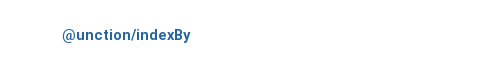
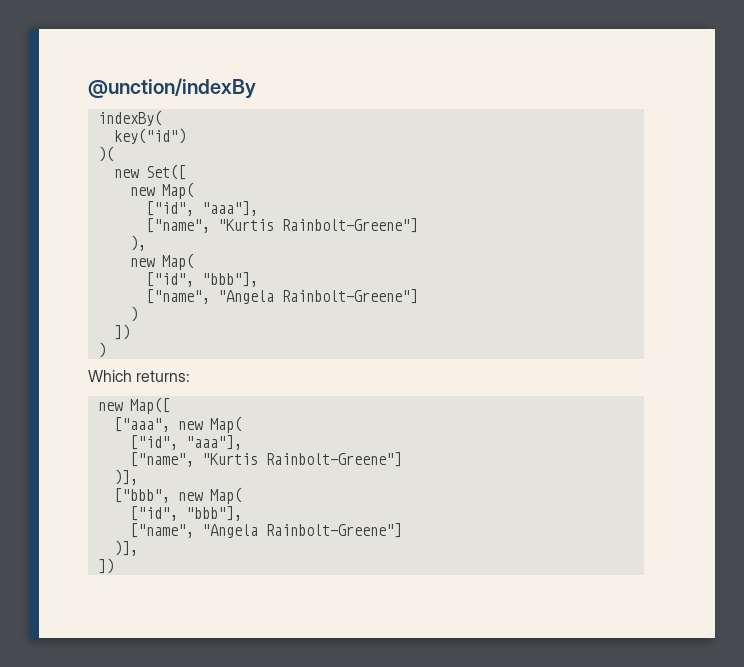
(191, 36) none -> [97,110,162,126] [113,128,186,144] [97,146,114,162] [113,164,186,180] [129,182,194,199] [145,201,258,216] [145,218,418,233] [129,235,146,251] [129,253,194,270] [145,272,258,287] [145,289,418,304] [129,306,138,322] [113,324,130,340] [97,342,106,358] [88,370,191,382] [97,397,170,414] [113,416,242,433] [129,435,242,450] [129,452,402,467] [113,469,138,485] [113,487,242,504] [129,506,242,521] [129,523,402,538] [113,540,138,556] [97,558,114,574] // indexBy( // key("id") // )( // new Set([ // new Map( // ["id", "aaa"], // ["name", "Kurtis Rainbolt-Greene"] // ), // new Map( // ["id", "bbb"], // ["name", "Angela Rainbolt-Greene"] // ) // ]) // ) // Which returns: // new Map([ // ["aaa", new Map( // ["id", "aaa"], // ["name", "Kurtis Rainbolt-Greene"] // )], // ["bbb", new Map( // ["id", "bbb"], // ["name", "Angela Rainbolt-Greene"] // )], // ])

